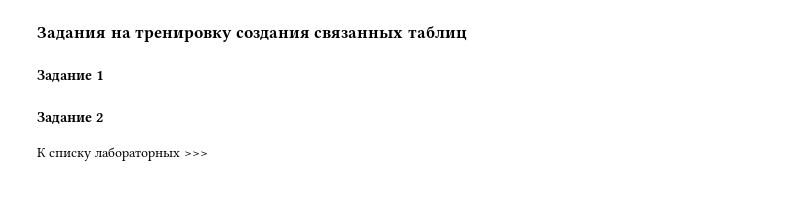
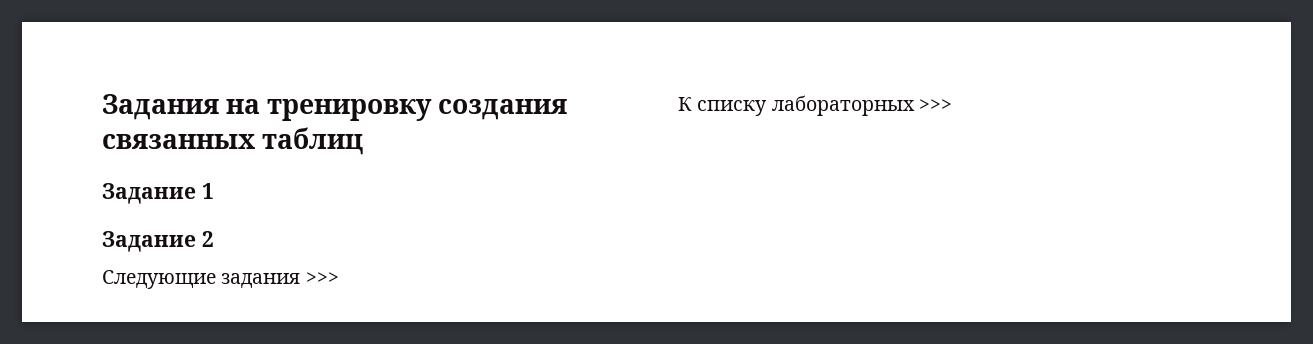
(103, 117) none -> [102,270,339,289] // Следующие задания >>>

